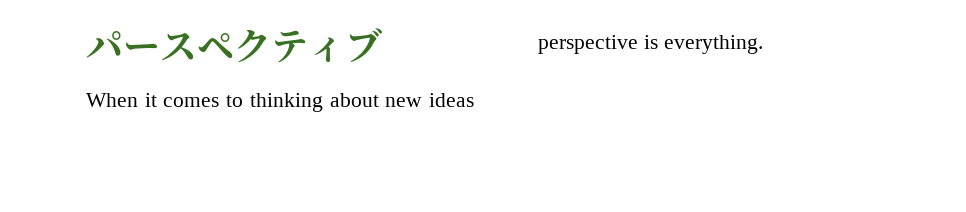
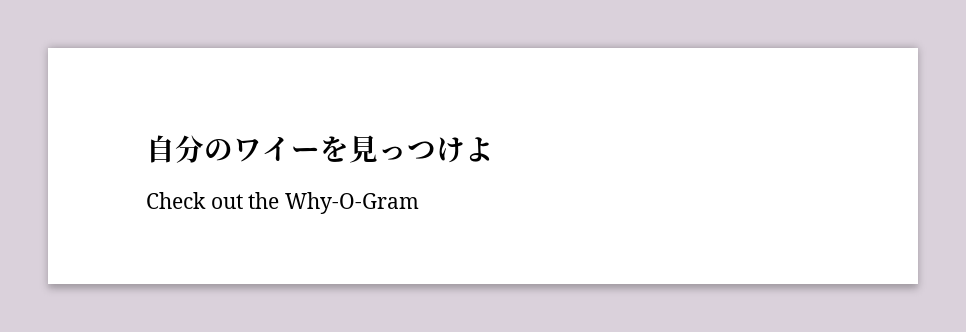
[86,28,382,63] [86,93,475,112] [538,35,763,54] パースペクティブ // When it comes to thinking about new ideas perspective is everything. -> [146,135,494,163] [146,192,420,214] 自分のワイーを見っつけよ // Check out the Why-O-Gram

